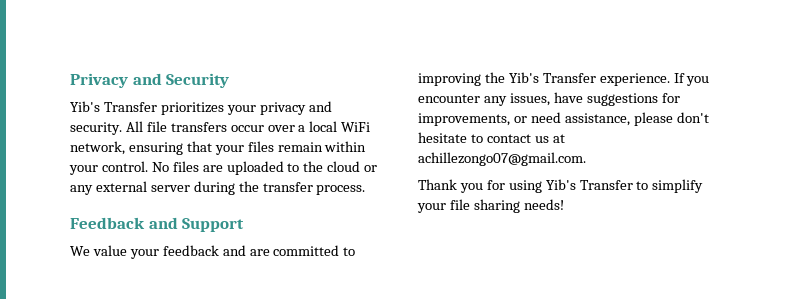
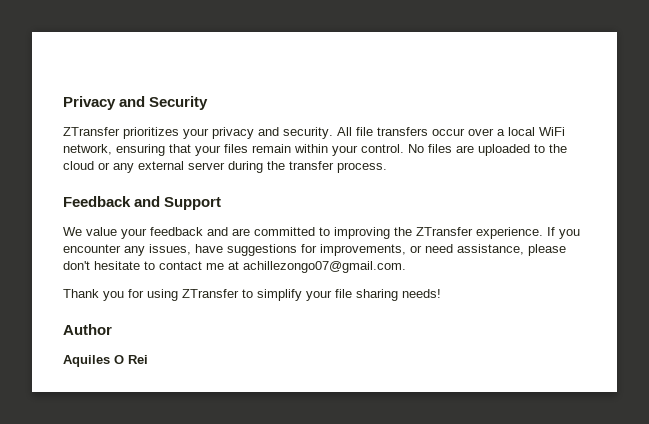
[70,101,157,112] Yib's Transfer -> [63,127,120,136] ZTransfer
[508,72,596,83] Yib's Transfer -> [416,227,473,236] ZTransfer
[534,136,549,143] us -> [206,263,224,270] me
[545,179,633,190] Yib's Transfer -> [182,289,239,298] ZTransfer
(564, 204) none -> [63,324,112,335] [63,355,148,367] // Author // Aquiles O Rei

